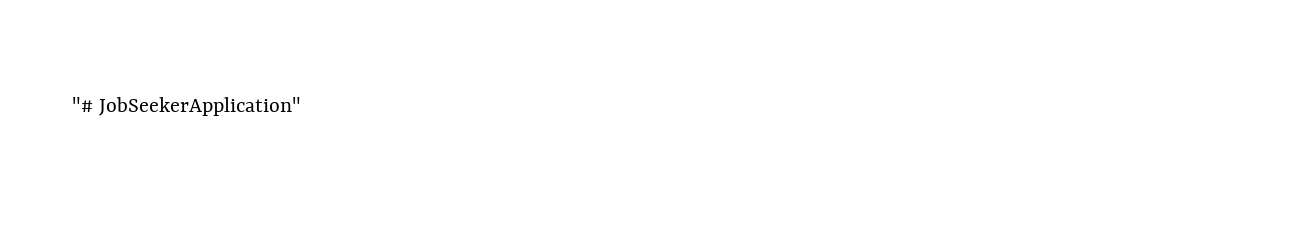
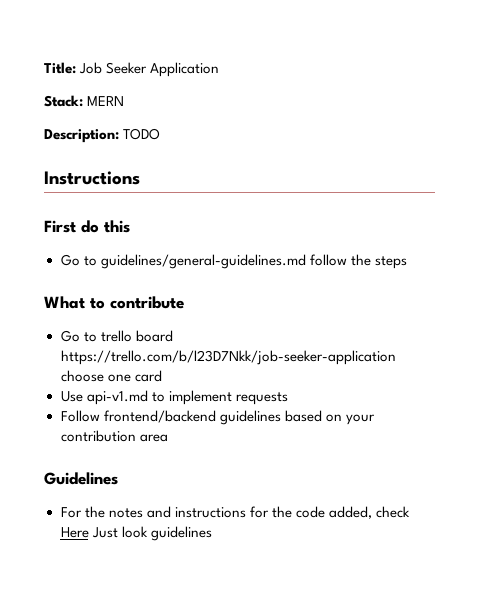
[72,97,302,116] "# JobSeekerApplication" -> [44,62,220,77] [44,95,125,107] [44,128,161,143] [44,171,140,185] [44,220,130,233] [60,254,407,269] [44,296,184,309] [60,330,173,342] [60,350,396,365] [60,370,162,382] [60,390,288,405] [60,410,375,425] [60,430,168,442] [44,472,118,485] [60,506,410,519] [60,526,212,541] Title: Job Seeker Application // Stack: MERN // Description: TODO // Instructions // First do this // Go to guidelines/general-guidelines.md follow the steps // What to contribute // Go to trello board https://trello.com/b/l23D7Nkk/job-seeker-application choose one card // Use api-v1.md to implement requests // Follow frontend/backend guidelines based on your contribution area // Guidelines // For the notes and instructions for the code added, check Here Just look guidelines

